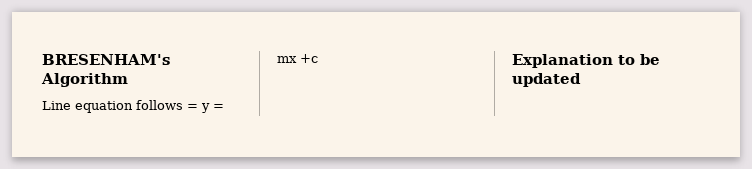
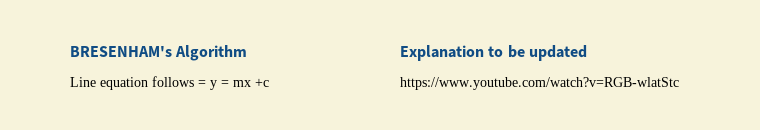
(581, 80) none -> [400,77,679,90] // https://www.youtube.com/watch?v=RGB-wlatStc

